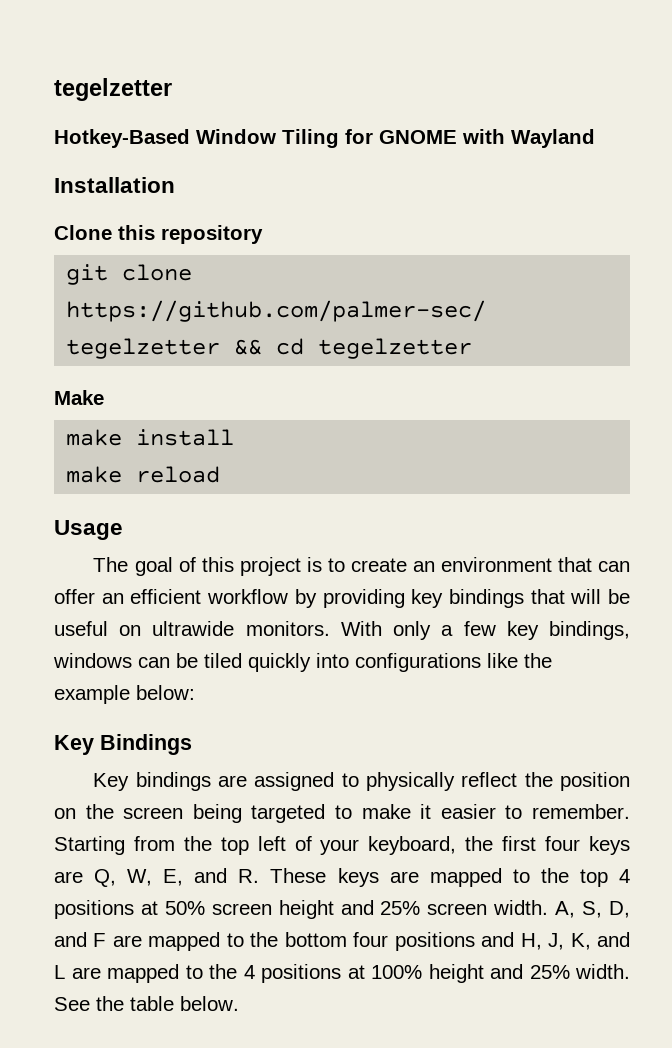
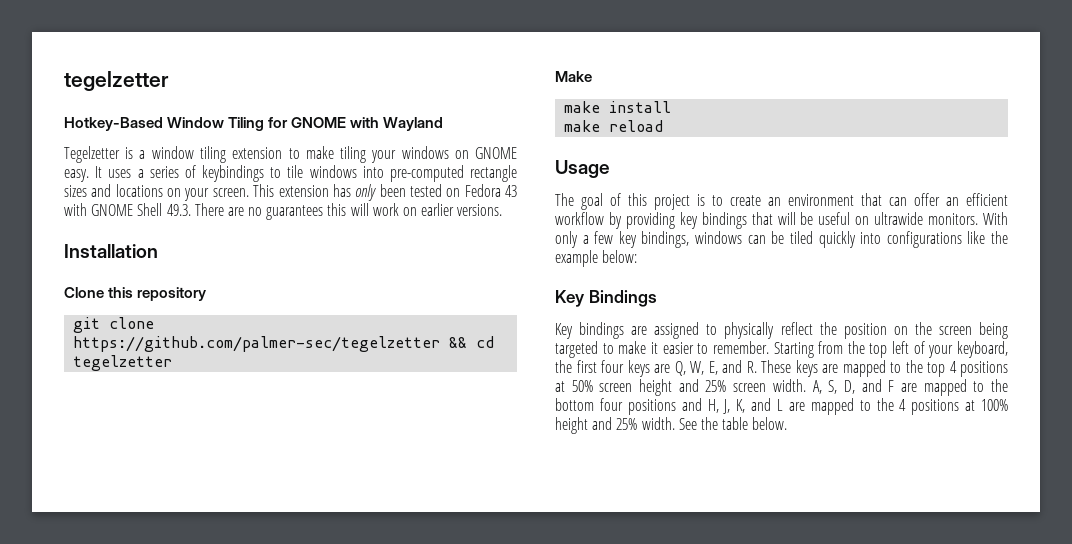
(595, 138) none -> [64,146,517,163] [64,165,517,182] [64,184,517,201] [64,203,503,220] // Tegelzetter is a window tiling extension to make tiling your windows on GNOME easy. It uses a series of keybindings to tile windows into pre-computed rectangle sizes and locations on your screen. This extension has only been tested on Fedora 43 with GNOME Shell 49.3. There are no guarantees this will work on earlier versions.

